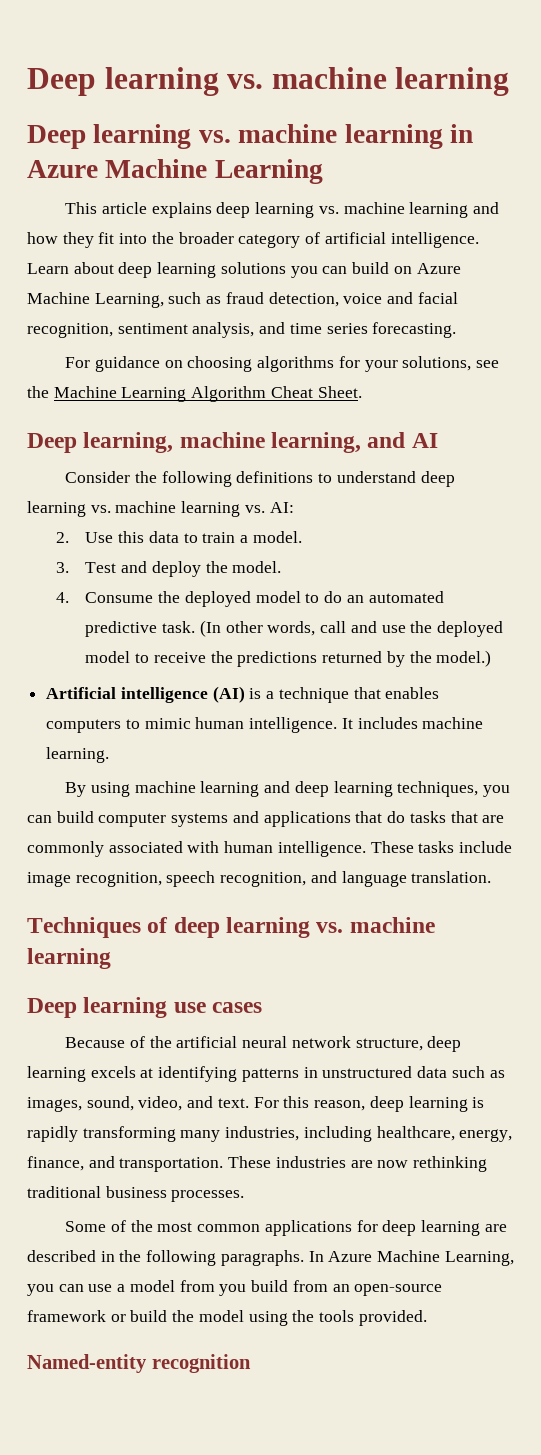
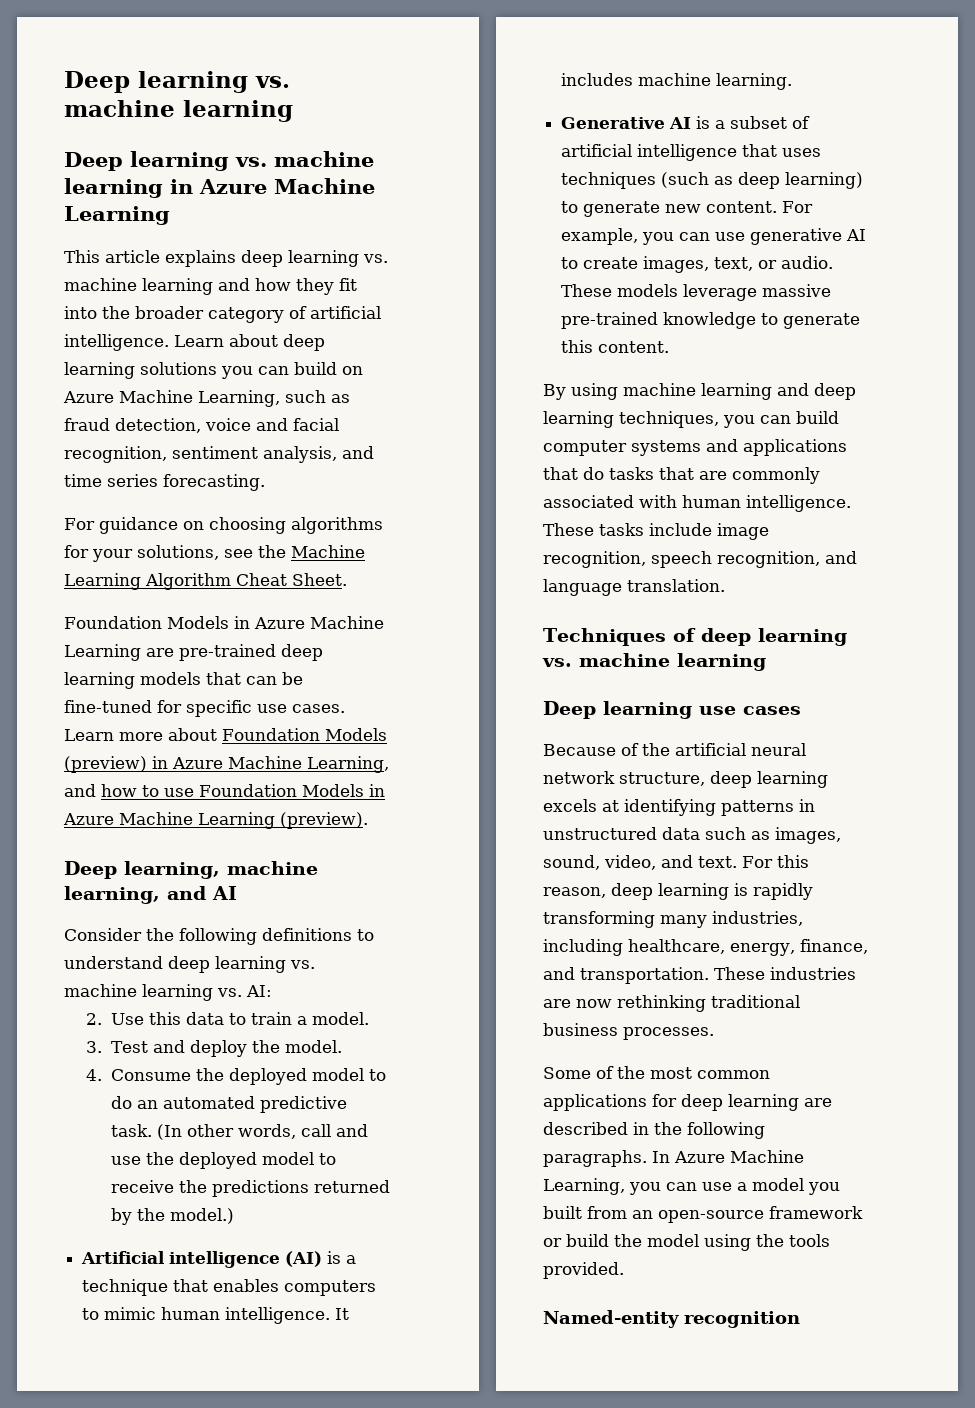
(362, 392) none -> [64,616,384,629] [64,644,323,661] [64,672,303,689] [64,700,345,717] [64,728,387,741] [64,756,389,773] [64,784,385,797] [63,812,368,829] // Foundation Models in Azure Machine Learning are pre-trained deep learning models that can be fine-tuned for specific use cases. Learn more about Foundation Models (preview) in Azure Machine Learning, and how to use Foundation Models in Azure Machine Learning (preview).
(110, 755) none -> [561,116,811,129] [561,144,822,161] [561,172,864,189] [561,201,814,217] [561,228,867,245] [561,256,834,273] [561,284,832,301] [561,312,861,329] [561,340,670,353] // Generative AI is a subset of artificial intelligence that uses techniques (such as deep learning) to generate new content. For example, you can use generative AI to create images, text, or audio. These models leverage massive pre-trained knowledge to generate this content.
[179,1280,289,1296] from you build -> [808,1182,840,1195] [543,1206,582,1219] you built

